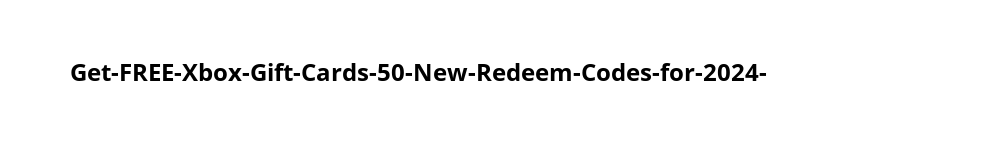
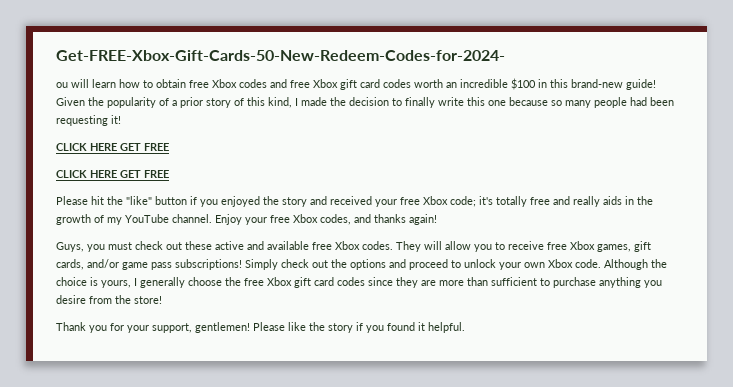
(767, 72) none -> [56,78,656,90] [56,97,674,108] [56,115,121,126] [56,143,169,151] [56,170,169,178] [56,196,653,207] [56,214,437,225] [56,241,651,252] [56,259,667,270] [56,277,662,288] [56,295,162,304] [56,322,465,333] // ou will learn how to obtain free Xbox codes and free Xbox gift card codes worth an incredible $100 in this brand-new guide! Given the popularity of a prior story of this kind, I made the decision to finally write this one because so many people had been requesting it! // CLICK HERE GET FREE // CLICK HERE GET FREE // Please hit the "like" button if you enjoyed the story and received your free Xbox code; it's totally free and really aids in the growth of my YouTube channel. Enjoy your free Xbox codes, and thanks again! // Guys, you must check out these active and available free Xbox codes. They will allow you to receive free Xbox games, gift cards, and/or game pass subscriptions! Simply check out the options and proceed to unlock your own Xbox code. Although the choice is yours, I generally choose the free Xbox gift card codes since they are more than sufficient to purchase anything you desire from the store! // Thank you for your support, gentlemen! Please like the story if you found it helpful.

